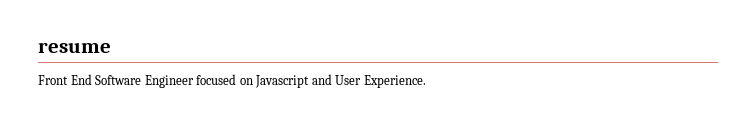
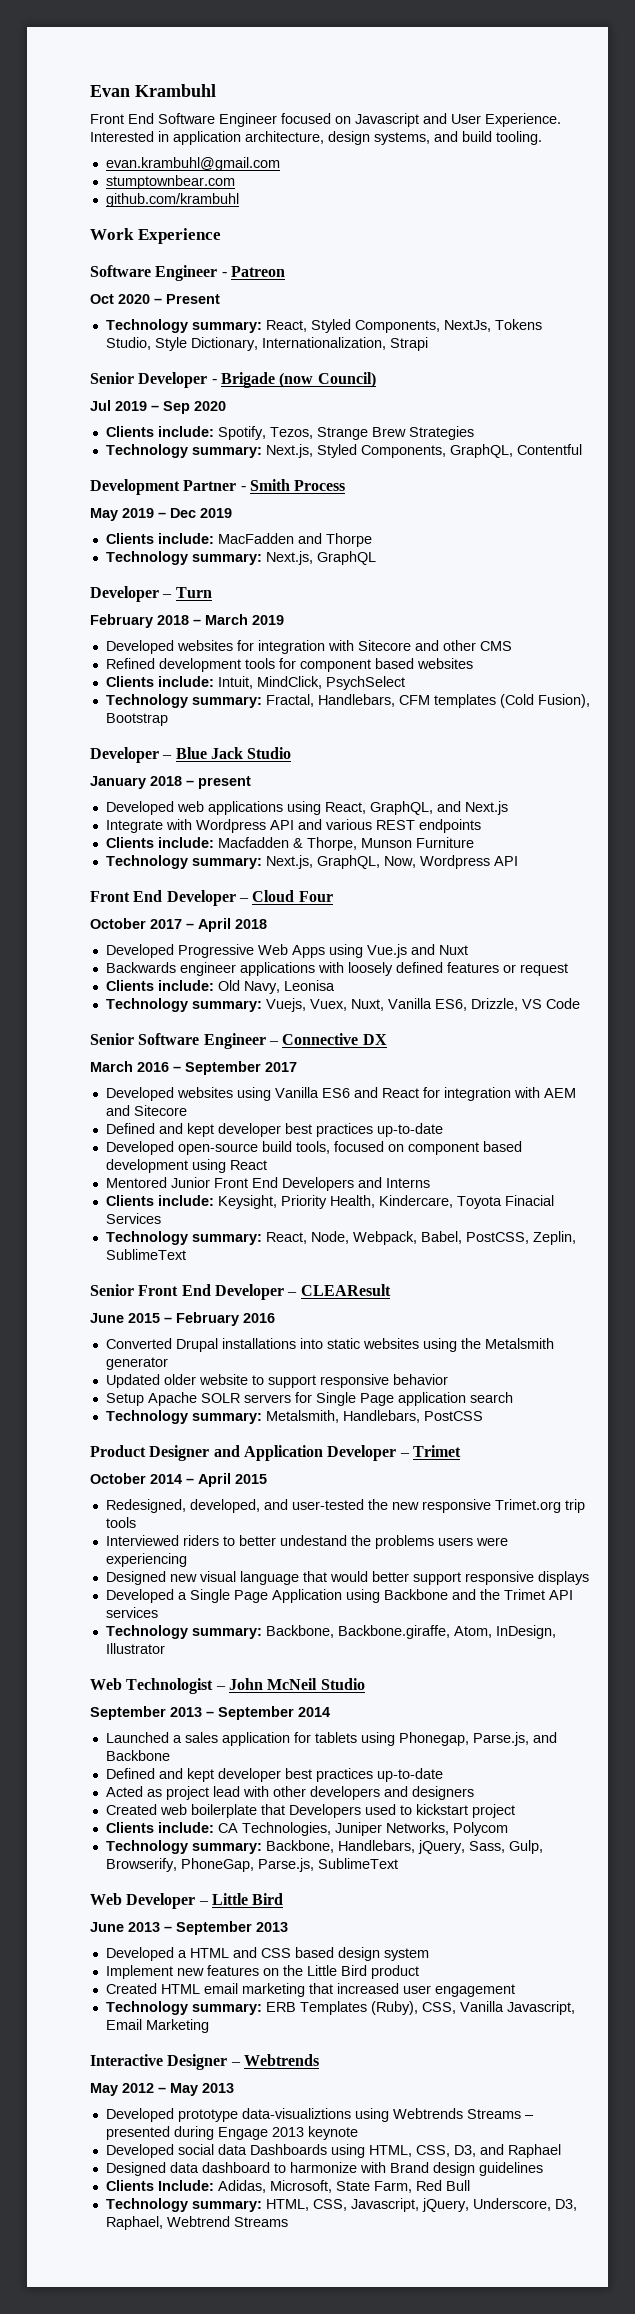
[38,42,111,53] resume -> [90,84,216,97] Evan Krambuhl
(426, 81) none -> [90,131,542,145] [105,157,280,171] [105,175,235,189] [105,193,239,207] [90,228,221,244] [90,265,285,281] [90,294,220,304] [105,319,542,333] [105,337,428,351] [90,372,376,388] [90,400,226,414] [105,426,474,440] [105,444,582,458] [90,479,346,495] [90,508,232,521] [105,533,372,547] [105,551,376,565] [90,586,212,602] [90,614,284,628] [105,640,512,654] [105,658,473,672] [105,676,405,690] [105,694,590,708] [105,713,168,726] [90,747,292,763] [90,776,251,789] [105,801,508,815] [105,819,481,833] [105,837,474,851] [105,855,518,869] [90,890,333,906] [90,918,267,932] [105,944,468,958] [105,962,568,976] [105,980,335,994] [105,998,580,1012] [90,1033,387,1049] [90,1061,297,1075] [105,1087,576,1101] [105,1105,187,1116] [105,1123,443,1137] [105,1141,522,1155] [105,1159,267,1173] [105,1177,430,1191] [105,1195,554,1209] [105,1213,161,1224] [105,1231,576,1245] [105,1249,186,1260] [90,1284,391,1300] [90,1312,275,1326] [105,1338,554,1352] [105,1357,168,1370] [105,1374,448,1388] [105,1392,513,1406] [105,1410,483,1424] [90,1445,461,1461] [90,1473,267,1487] [105,1499,585,1513] [105,1517,136,1528] [105,1535,508,1549] [105,1553,187,1567] [105,1571,589,1585] [105,1589,573,1603] [105,1607,158,1618] [105,1625,556,1639] [105,1643,165,1654] [90,1678,365,1694] [90,1706,330,1720] [105,1732,557,1746] [105,1750,170,1761] [105,1768,443,1782] [105,1786,474,1800] [105,1804,515,1818] [105,1822,508,1836] [105,1840,543,1854] [105,1858,398,1872] [90,1893,284,1909] [90,1921,288,1935] [105,1947,429,1961] [105,1965,419,1979] [105,1983,515,1997] [105,2001,575,2015] [105,2019,209,2033] [90,2054,319,2070] [90,2083,234,2096] [105,2108,534,2122] [105,2126,358,2140] [105,2144,561,2158] [105,2162,543,2176] [105,2180,470,2193] [105,2198,577,2212] [105,2216,288,2230] Interested in application architecture, design systems, and build tooling. // evan.krambuhl@gmail.com // stumptownbear.com // github.com/krambuhl // Work Experience // Software Engineer - Patreon // Oct 2020 – Present // Technology summary: React, Styled Components, NextJs, Tokens Studio, Style Dictionary, Internationalization, Strapi // Senior Developer - Brigade (now Council) // Jul 2019 – Sep 2020 // Clients include: Spotify, Tezos, Strange Brew Strategies // Technology summary: Next.js, Styled Components, GraphQL, Contentful // Development Partner - Smith Process // May 2019 – Dec 2019 // Clients include: MacFadden and Thorpe // Technology summary: Next.js, GraphQL // Developer – Turn // February 2018 – March 2019 // Developed websites for integration with Sitecore and other CMS // Refined development tools for component based websites // Clients include: Intuit, MindClick, PsychSelect // Technology summary: Fractal, Handlebars, CFM templates (Cold Fusion), Bootstrap // Developer – Blue Jack Studio // January 2018 – present // Developed web applications using React, GraphQL, and Next.js // Integrate with Wordpress API and various REST endpoints // Clients include: Macfadden & Thorpe, Munson Furniture // Technology summary: Next.js, GraphQL, Now, Wordpress API // Front End Developer – Cloud Four // October 2017 – April 2018 // Developed Progressive Web Apps using Vue.js and Nuxt // Backwards engineer applications with loosely defined features or request // Clients include: Old Navy, Leonisa // Technology summary: Vuejs, Vuex, Nuxt, Vanilla ES6, Drizzle, VS Code // Senior Software Engineer – Connective DX // March 2016 – September 2017 // Developed websites using Vanilla ES6 and React for integration with AEM and Sitecore // Defined and kept developer best practices up-to-date // Developed open-source build tools, focused on component based development using React // Mentored Junior Front End Developers and Interns // Clients include: Keysight, Priority Health, Kindercare, Toyota Finacial Services // Technology summary: React, Node, Webpack, Babel, PostCSS, Zeplin, SublimeText // Senior Front End Developer – CLEAResult // June 2015 – February 2016 // Converted Drupal installations into static websites using the Metalsmith generator // Updated older website to support responsive behavior // Setup Apache SOLR servers for Single Page application search // Technology summary: Metalsmith, Handlebars, PostCSS // Product Designer and Application Developer – Trimet // October 2014 – April 2015 // Redesigned, developed, and user-tested the new responsive Trimet.org trip tools // Interviewed riders to better undestand the problems users were experiencing // Designed new visual language that would better support responsive displays // Developed a Single Page Application using Backbone and the Trimet API services // Technology summary: Backbone, Backbone.giraffe, Atom, InDesign, Illustrator // Web Technologist – John McNeil Studio // September 2013 – September 2014 // Launched a sales application for tablets using Phonegap, Parse.js, and Backbone // Defined and kept developer best practices up-to-date // Acted as project lead with other developers and designers // Created web boilerplate that Developers used to kickstart project // Clients include: CA Technologies, Juniper Networks, Polycom // Technology summary: Backbone, Handlebars, jQuery, Sass, Gulp, Browserify, PhoneGap, Parse.js, SublimeText // Web Developer – Little Bird // June 2013 – September 2013 // Developed a HTML and CSS based design system // Implement new features on the Little Bird product // Created HTML email marketing that increased user engagement // Technology summary: ERB Templates (Ruby), CSS, Vanilla Javascript, Email Marketing // Interactive Designer – Webtrends // May 2012 – May 2013 // Developed prototype data-visualiztions using Webtrends Streams – presented during Engage 2013 keynote // Developed social data Dashboards using HTML, CSS, D3, and Raphael // Designed data dashboard to harmonize with Brand design guidelines // Clients Include: Adidas, Microsoft, State Farm, Red Bull // Technology summary: HTML, CSS, Javascript, jQuery, Underscore, D3, Raphael, Webtrend Streams

